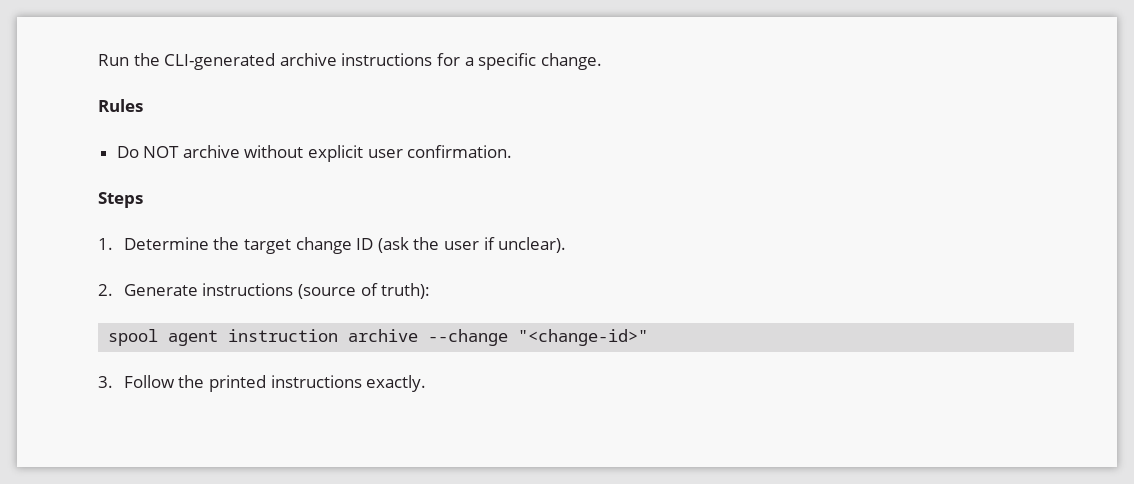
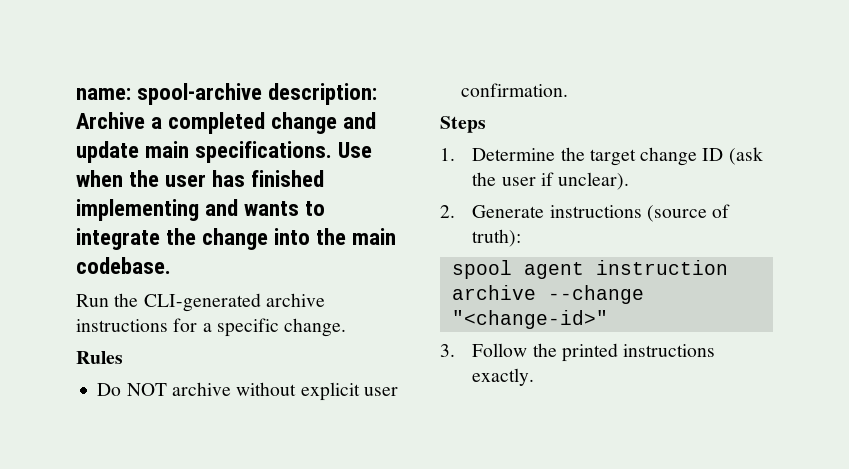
(98, 60) none -> [76,83,378,105] [76,112,377,134] [76,141,373,163] [76,170,325,187] [76,199,326,221] [76,228,397,250] [76,257,171,274] name: spool-archive description: Archive a completed change and update main specifications. Use when the user has finished implementing and wants to integrate the change into the main codebase. //

